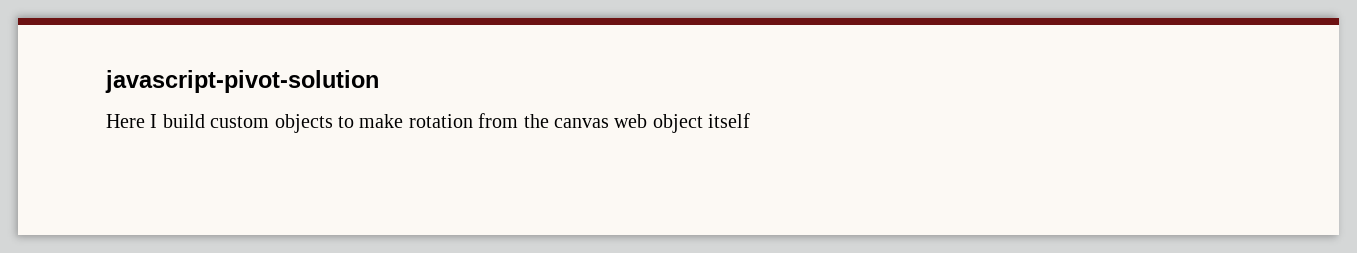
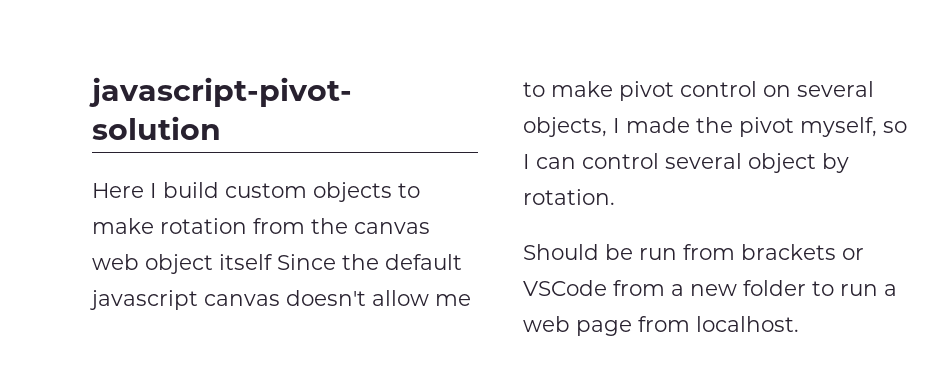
(751, 120) none -> [277,254,462,270] [90,290,471,310] [523,81,874,101] [523,117,907,137] [523,153,849,173] [523,189,615,205] [523,244,864,260] [523,280,897,296] [523,316,799,336] Since the default javascript canvas doesn't allow me to make pivot control on several objects, I made the pivot myself, so I can control several object by rotation. // Should be run from brackets or VSCode from a new folder to run a web page from localhost.

